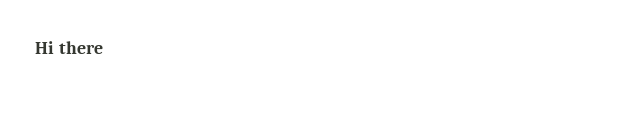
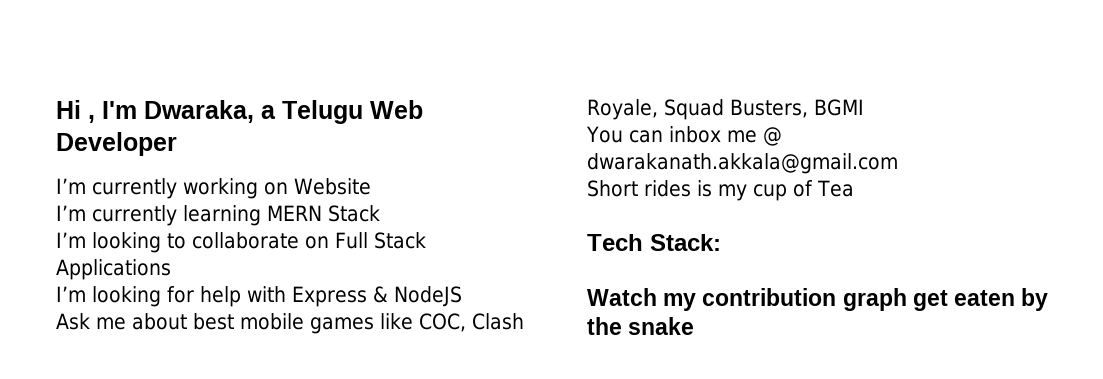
[58,41,103,54] there -> [88,100,423,124] [56,132,177,156] [56,178,371,199] [56,205,380,226] [56,232,426,253] [56,259,171,280] [56,286,462,307] [56,313,524,334] [587,99,864,120] [586,126,782,146] [587,153,898,174] [587,180,854,201] [587,234,721,251] [587,288,1049,311] [587,317,695,335] , I'm Dwaraka, a Telugu Web Developer // I’m currently working on Website // I’m currently learning MERN Stack // I’m looking to collaborate on Full Stack Applications // I’m looking for help with Express & NodeJS // Ask me about best mobile games like COC, Clash Royale, Squad Busters, BGMI // You can inbox me @ dwarakanath.akkala@gmail.com // Short rides is my cup of Tea // Tech Stack: // Watch my contribution graph get eaten by the snake

